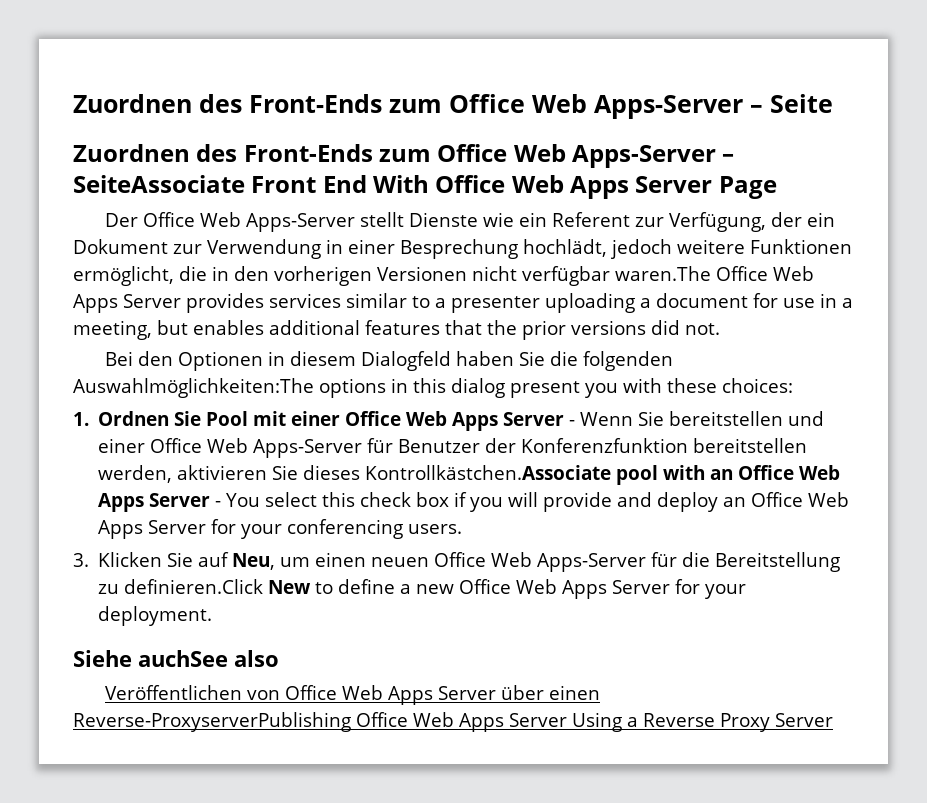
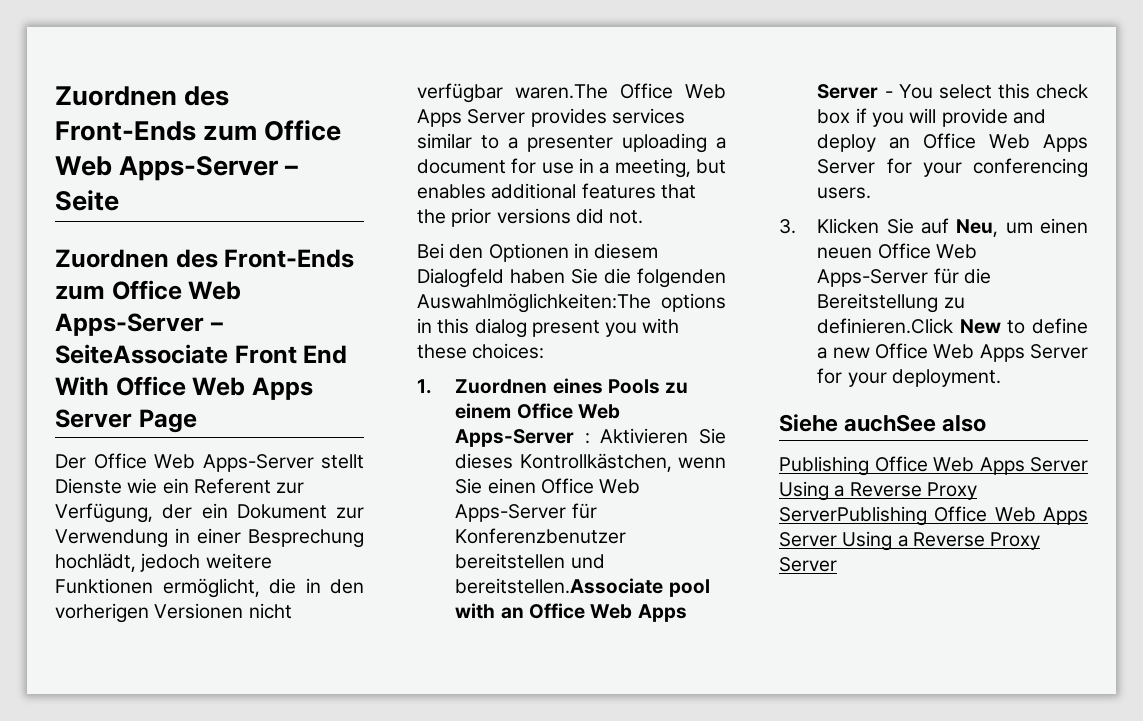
[98,411,825,431] [98,438,808,458] [98,465,612,483] Ordnen Sie Pool mit einer Office Web Apps Server - Wenn Sie bereitstellen und einer Office Web Apps-Server für Benutzer der Konferenzfunktion bereitstellen werden, aktivieren Sie dieses Kontrollkästchen.Associate -> [455,378,689,394] [455,403,620,419] [455,428,726,447] [455,453,726,472] [455,478,641,494] [455,503,597,522] [455,528,627,544] [455,553,605,569] [455,578,664,594] Zuordnen eines Pools zu einem Office Web Apps-Server : Aktivieren Sie dieses Kontrollkästchen, wenn Sie einen Office Web Apps-Server für Konferenzbenutzer bereitstellen und bereitstellen.Associate
[105,685,601,705] [73,712,351,732] Veröffentlichen von Office Web Apps Server über einen Reverse-ProxyserverPublishing -> [779,456,1088,476] [779,481,977,501] [779,506,927,526] Publishing Office Web Apps Server Using a Reverse Proxy ServerPublishing

